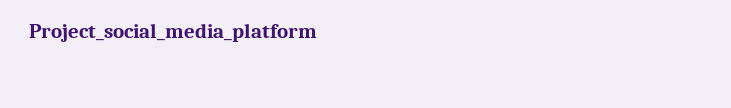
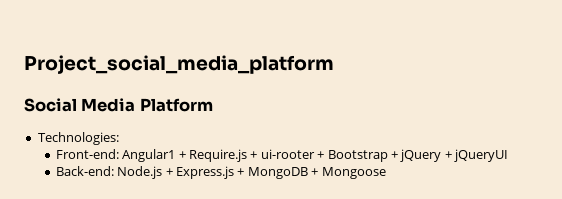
(317, 32) none -> [24,98,213,112] [37,132,119,145] [55,149,509,162] [55,166,386,179] // Social Media Platform // Technologies: // Front-end: Angular1 + Require.js + ui-rooter + Bootstrap + jQuery + jQueryUI // Back-end: Node.js + Express.js + MongoDB + Mongoose

